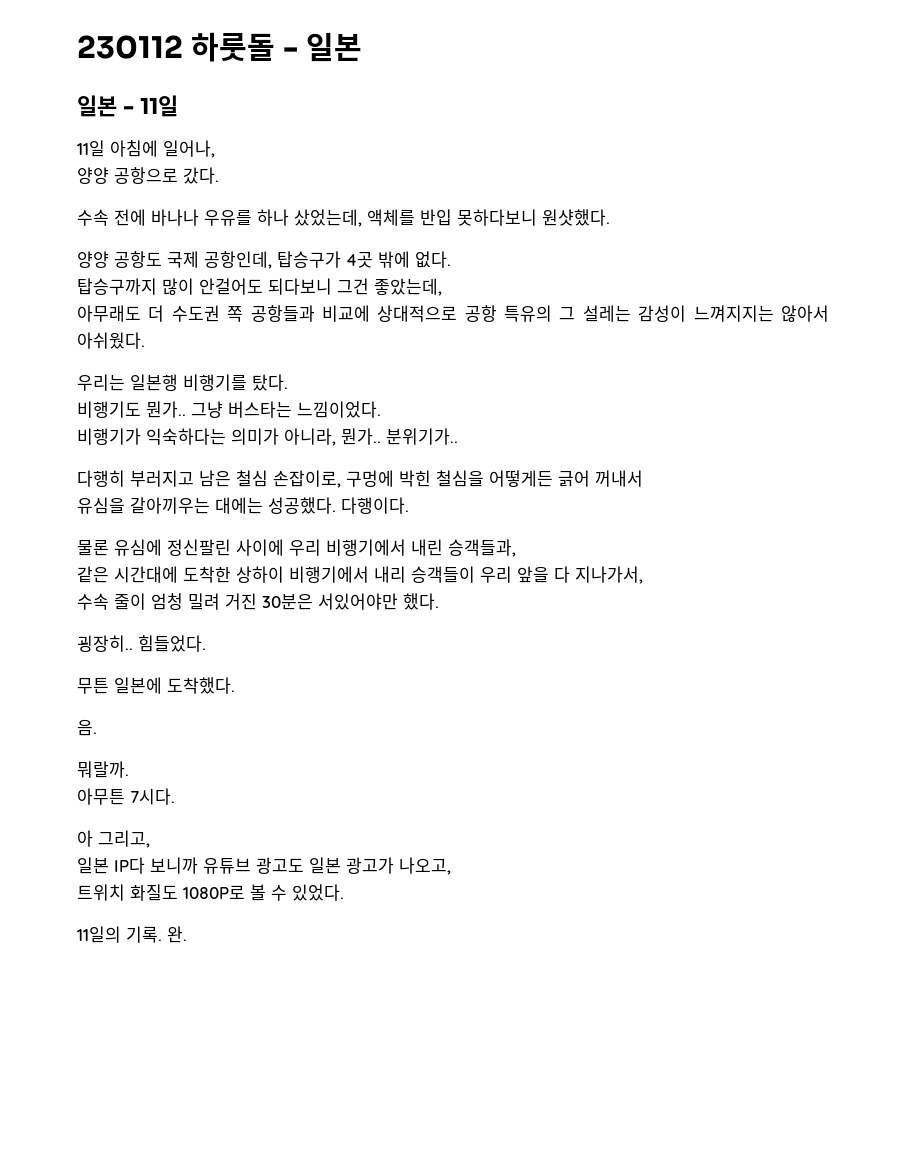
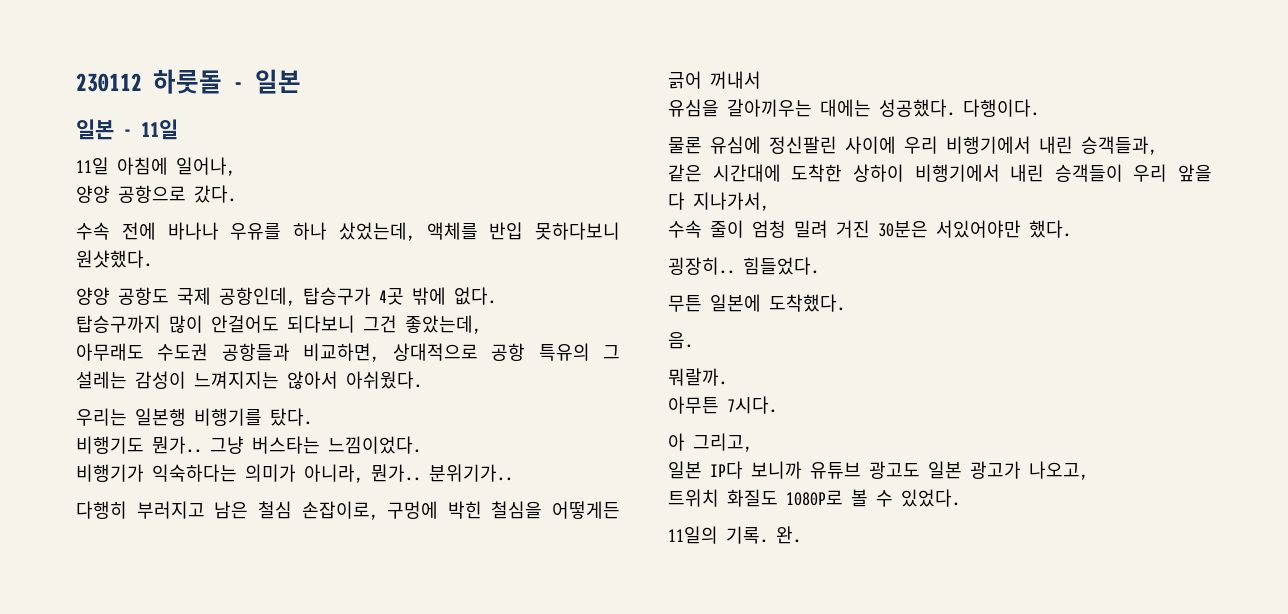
[148,305,370,322] 더 수도권 쪽 공항들과 비교에 -> [157,343,380,362] 수도권 공항들과 비교하면,
[374,566,406,583] 내리 -> [1010,164,1045,182] 내린

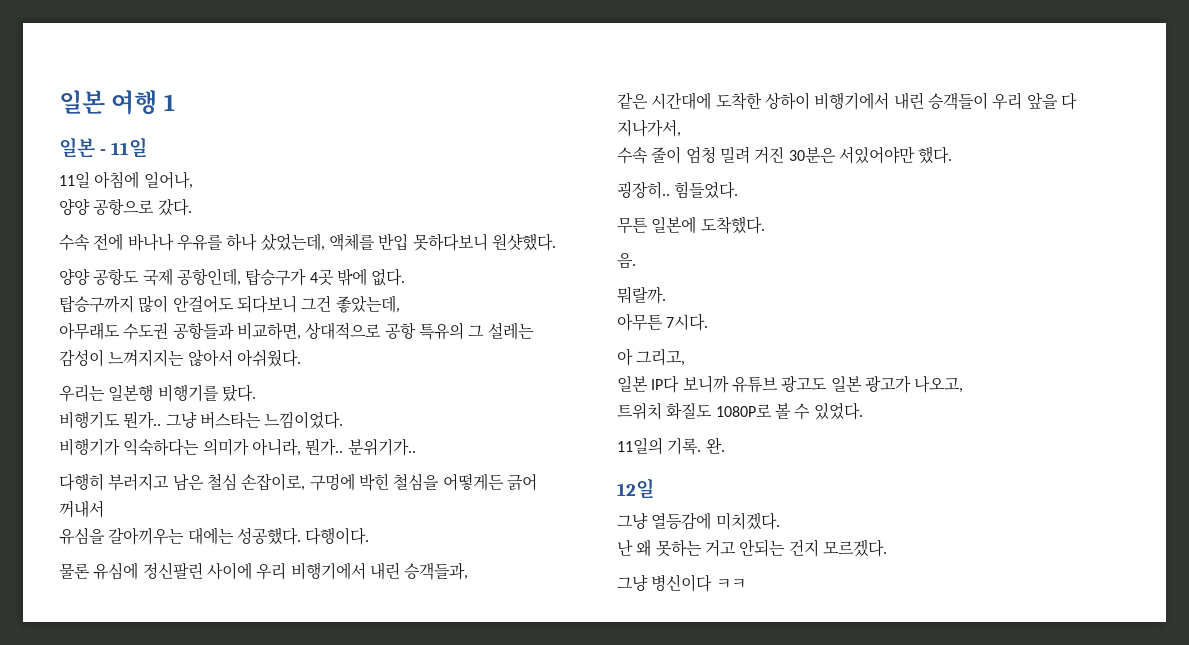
[76,69,301,94] 230112 하룻돌 - 일본 -> [59,90,175,115] 일본 여행 1
(801, 535) none -> [617,478,654,498] [617,512,780,530] [617,539,887,557] [617,574,746,592] // 12일 // 그냥 열등감에 미치겠다. // 난 왜 못하는 거고 안되는 건지 모르겠다. // 그냥 병신이다 ㅋㅋ

